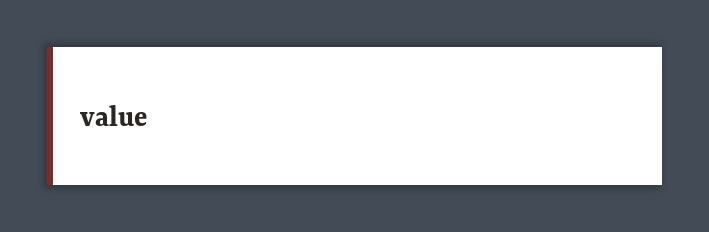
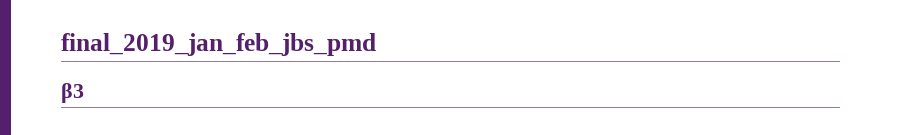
[80,105,147,126] value -> [61,33,376,56] [61,83,84,103] final_2019_jan_feb_jbs_pmd // β3

